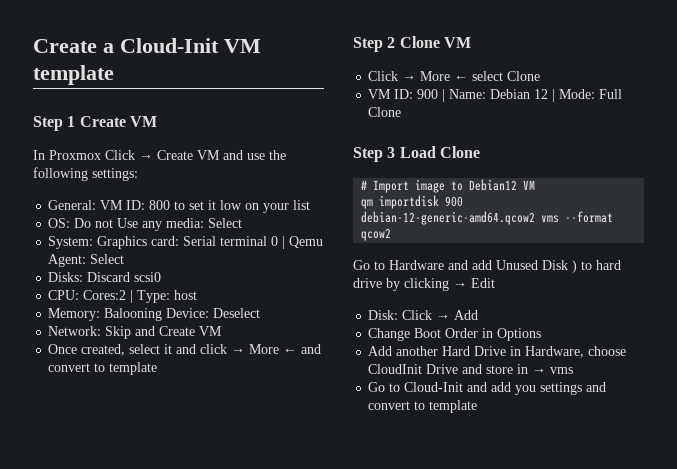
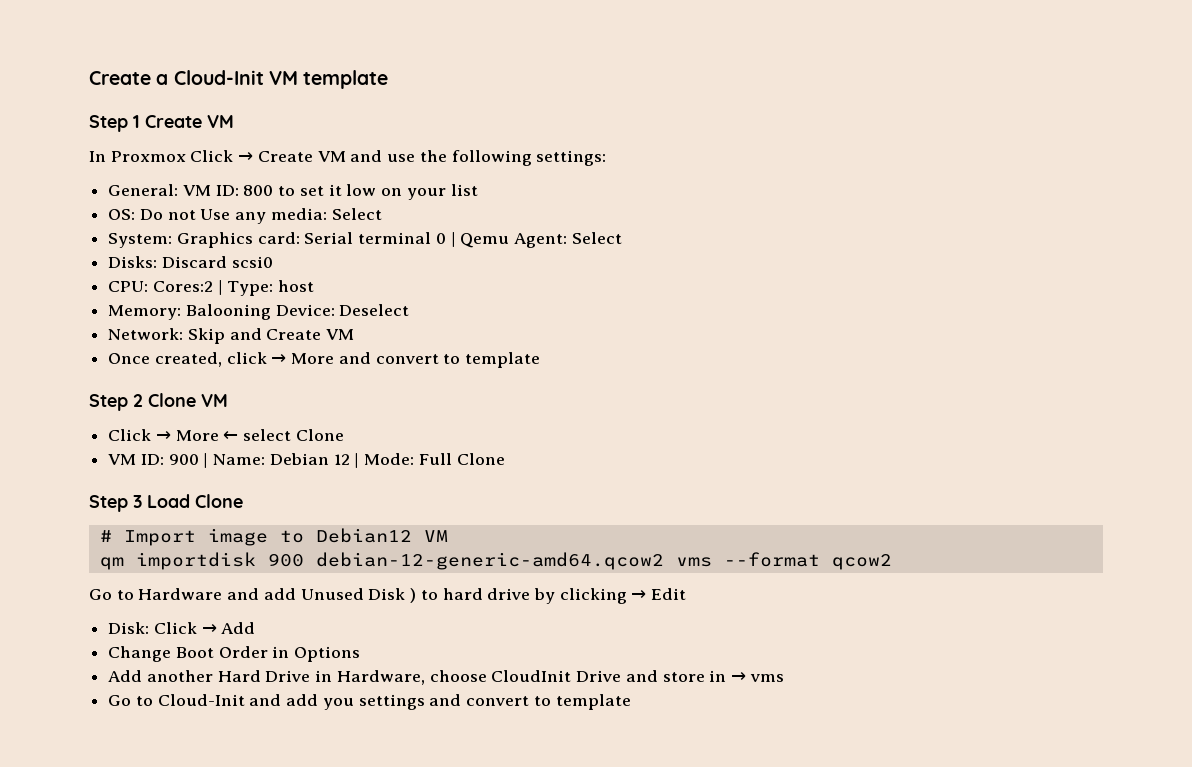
[129,344,197,354] select it and -> (222, 359) none
[283,348,298,354] ← -> (335, 358) none

